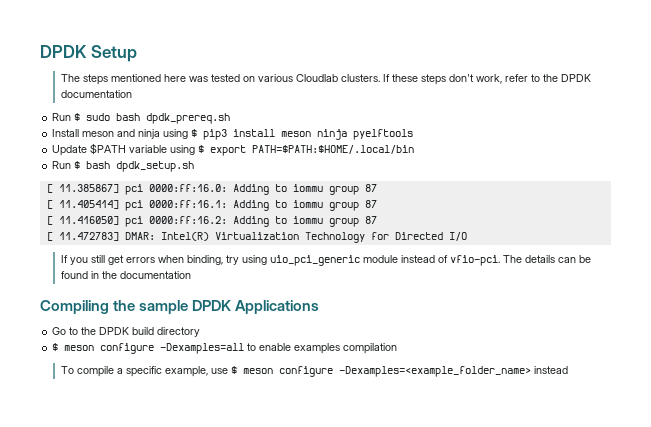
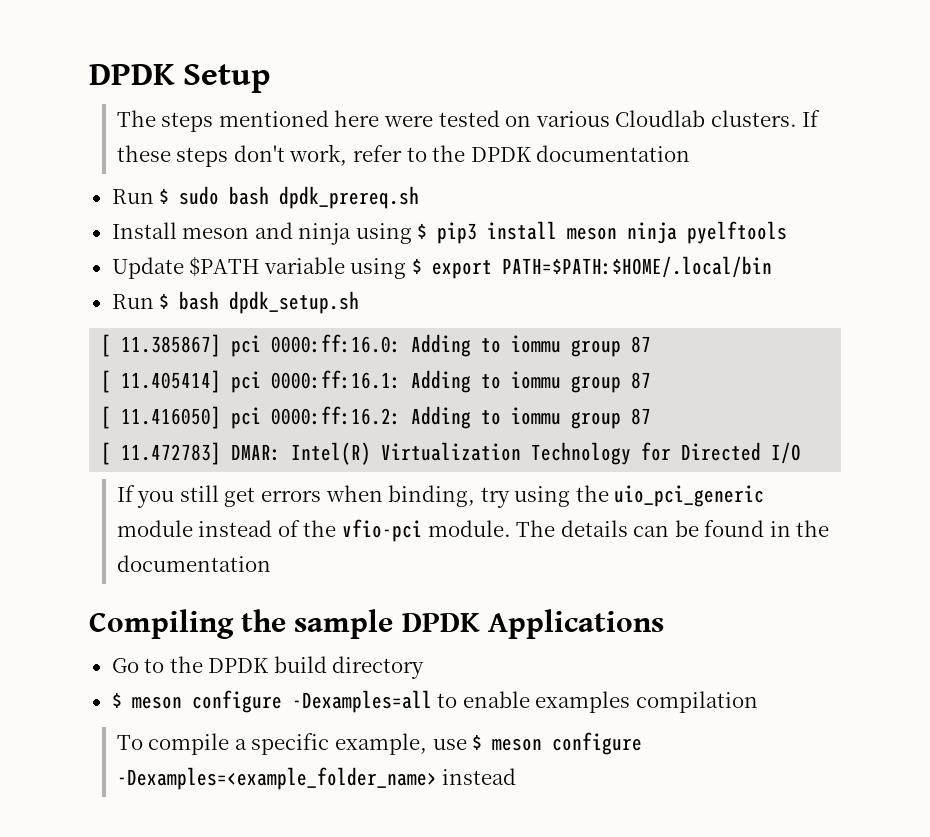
[189,76,209,82] was -> [383,115,433,127] were
(268, 260) none -> [575,485,609,502] the
[450,255,501,266] vfio-pci. -> [303,519,511,542] the vfio-pci module.

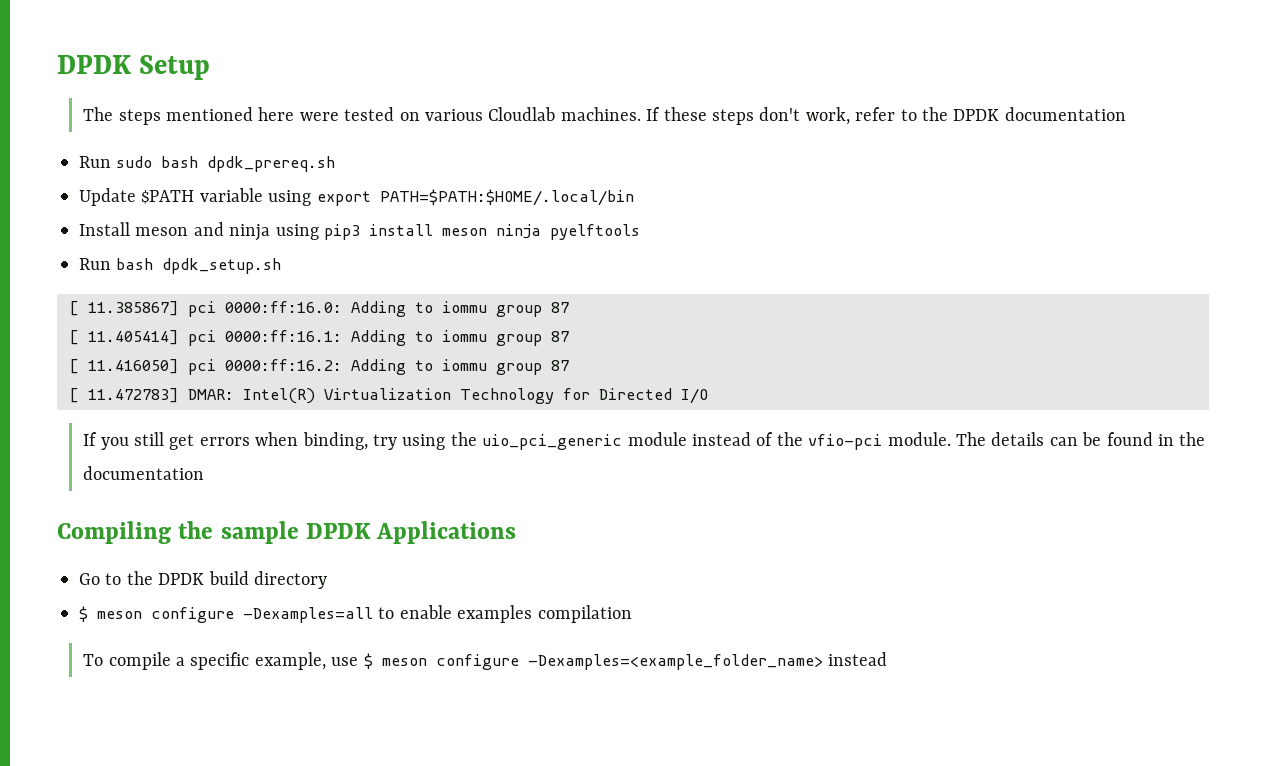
[710,110,797,127] clusters. -> [560,107,641,121] machines.
[159,188,170,204] $ -> (111, 162) none
(420, 197) none -> [79,188,634,206] // Update $PATH variable using export PATH=$PATH:$HOME/.local/bin
[417,223,428,239] $ -> (319, 232) none
[111,256,772,279] [111,293,170,309] // Update $PATH variable using $ export PATH=$PATH:$HOME/.local/bin // Run $ -> [79,258,111,270] // Run

